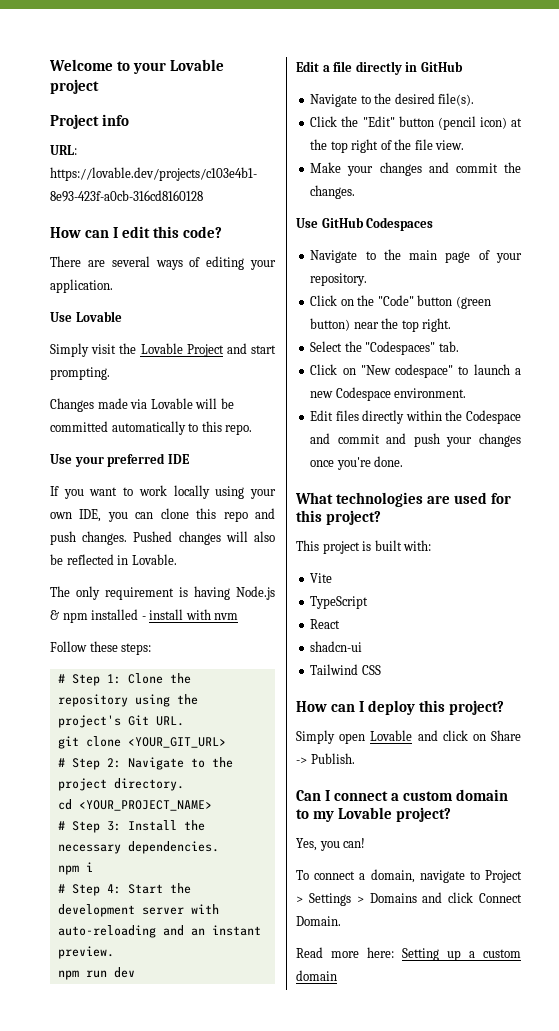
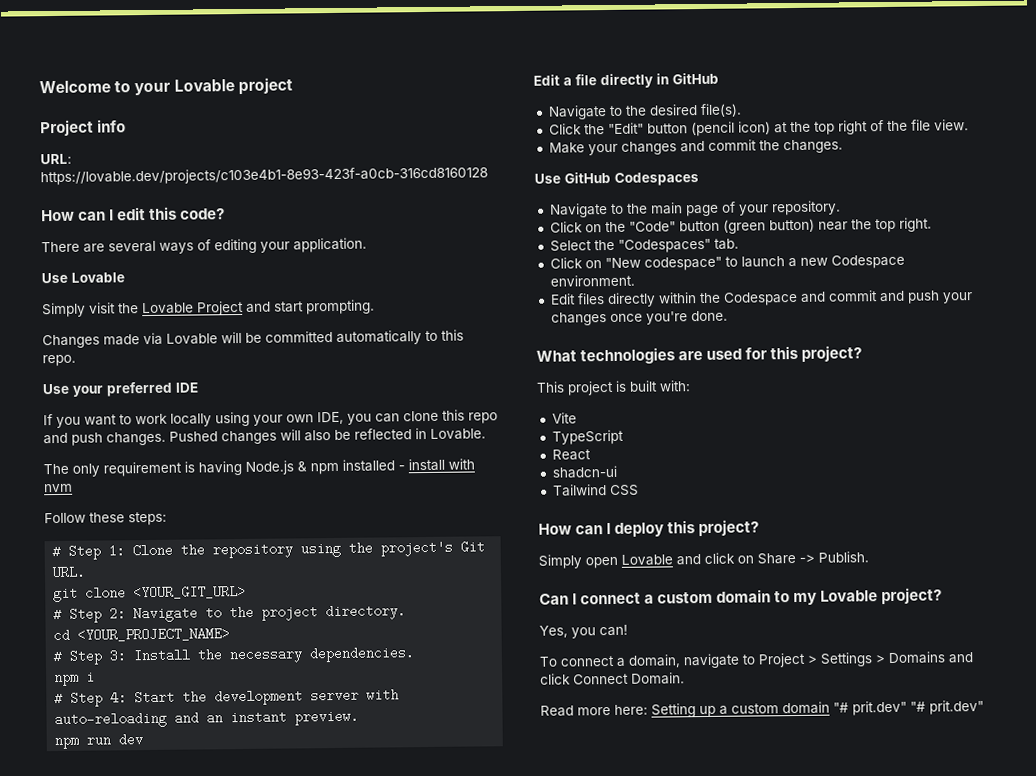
(337, 975) none -> [833,699,984,716] "# prit.dev" "# prit.dev"

